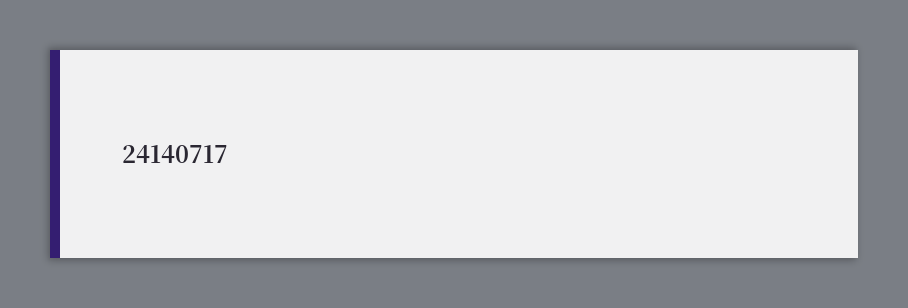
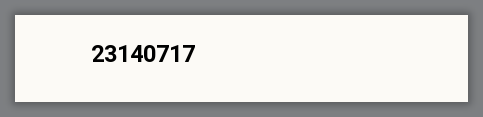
[122,145,228,163] 24140717 -> [91,45,195,62] 23140717

